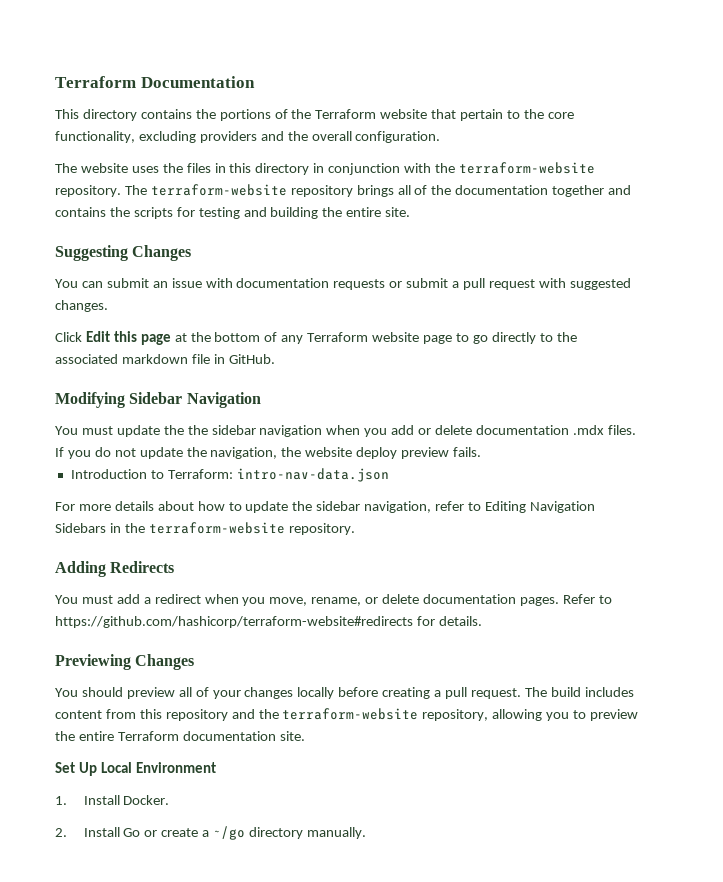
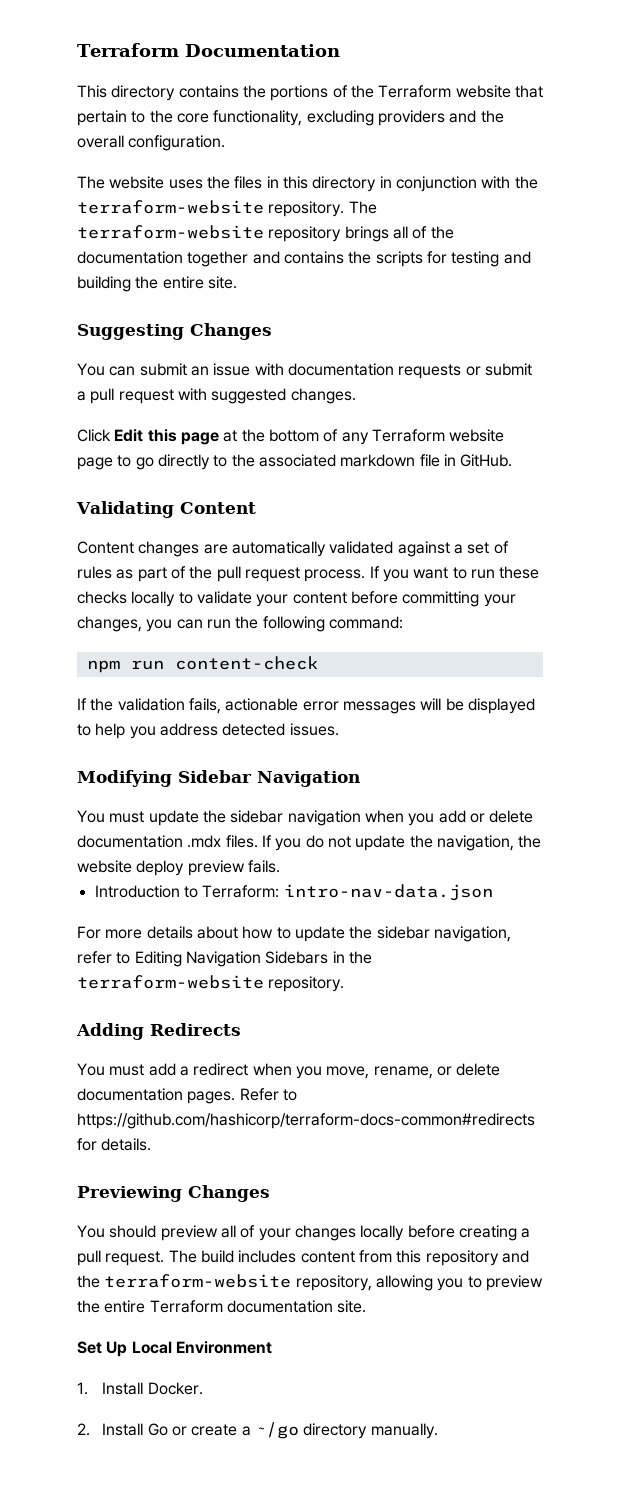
(275, 359) none -> [76,501,256,518] [77,541,509,557] [77,566,540,582] [77,591,516,607] [77,616,403,632] [86,656,318,673] [77,698,535,714] [77,723,339,739] // Validating Content // Content changes are automatically validated against a set of rules as part of the pull request process. If you want to run these checks locally to validate your content before committing your changes, you can run the following command: // npm run content-check // If the validation fails, actionable error messages will be displayed to help you address detected issues.
[187,425,208,435] the -> (226, 816) none
[55,616,413,628] https://github.com/hashicorp/terraform-website#redirects -> [77,1113,535,1129] https://github.com/hashicorp/terraform-docs-common#redirects

